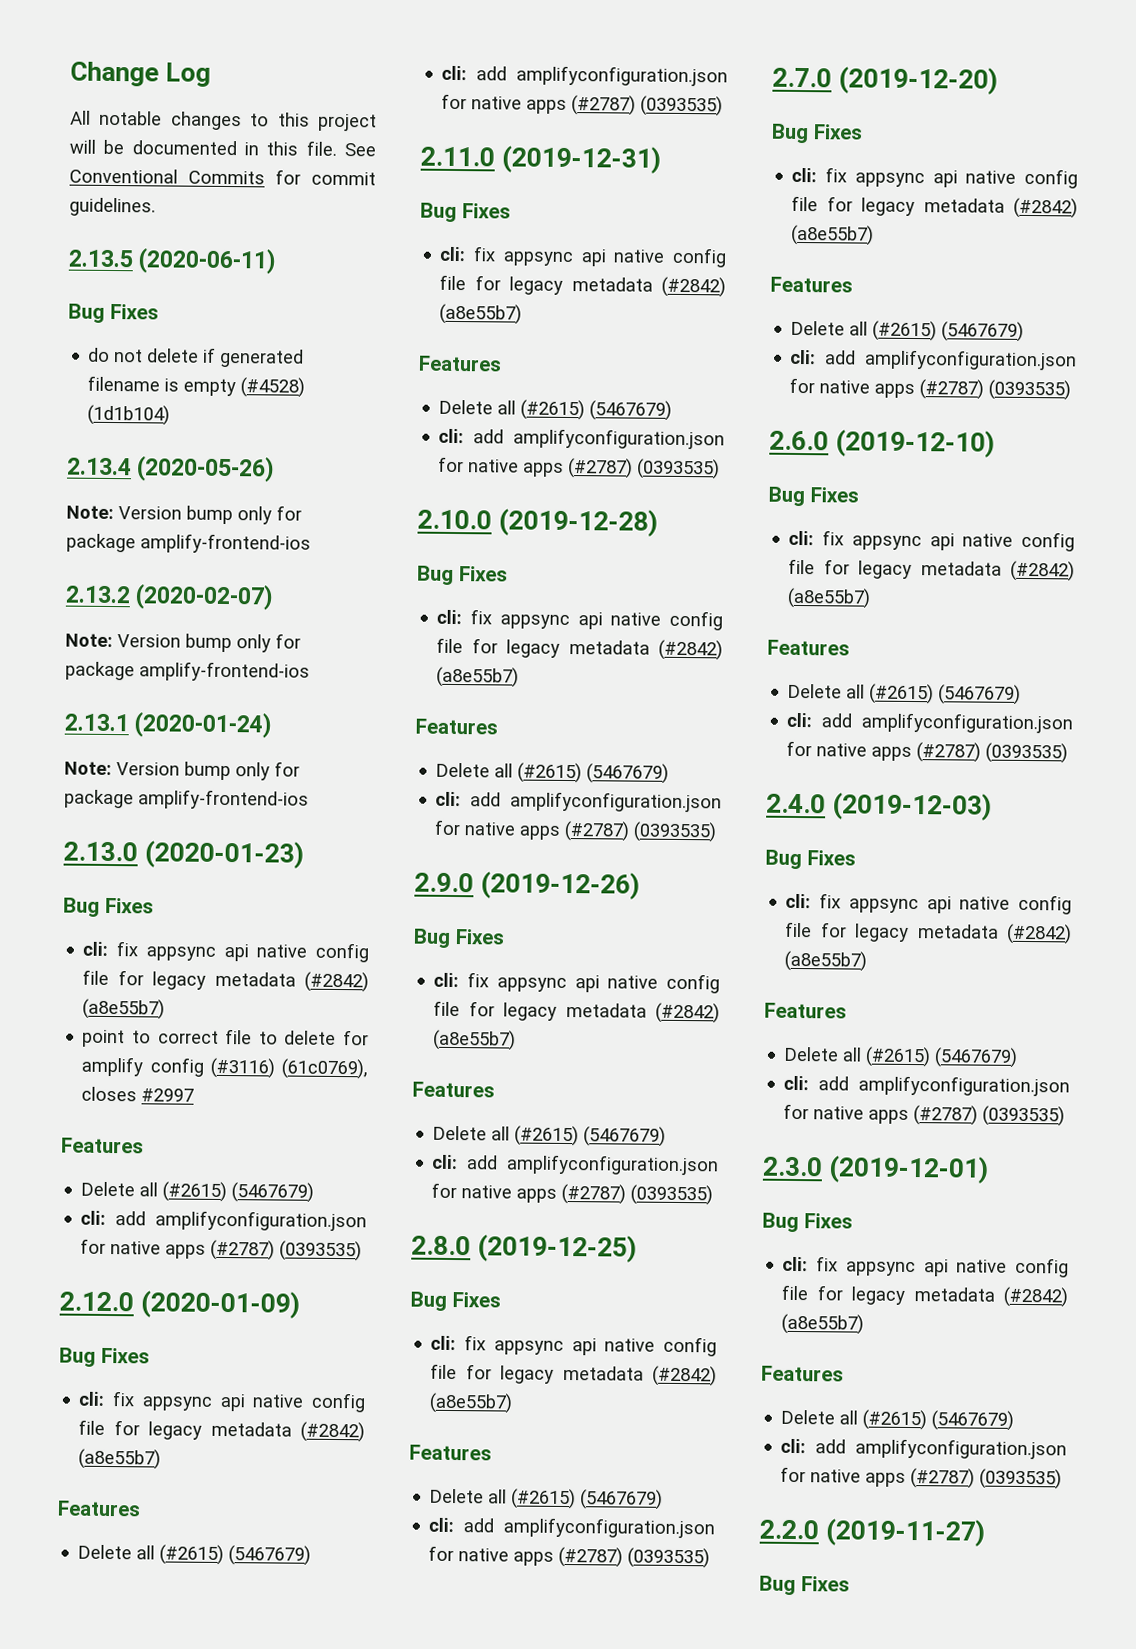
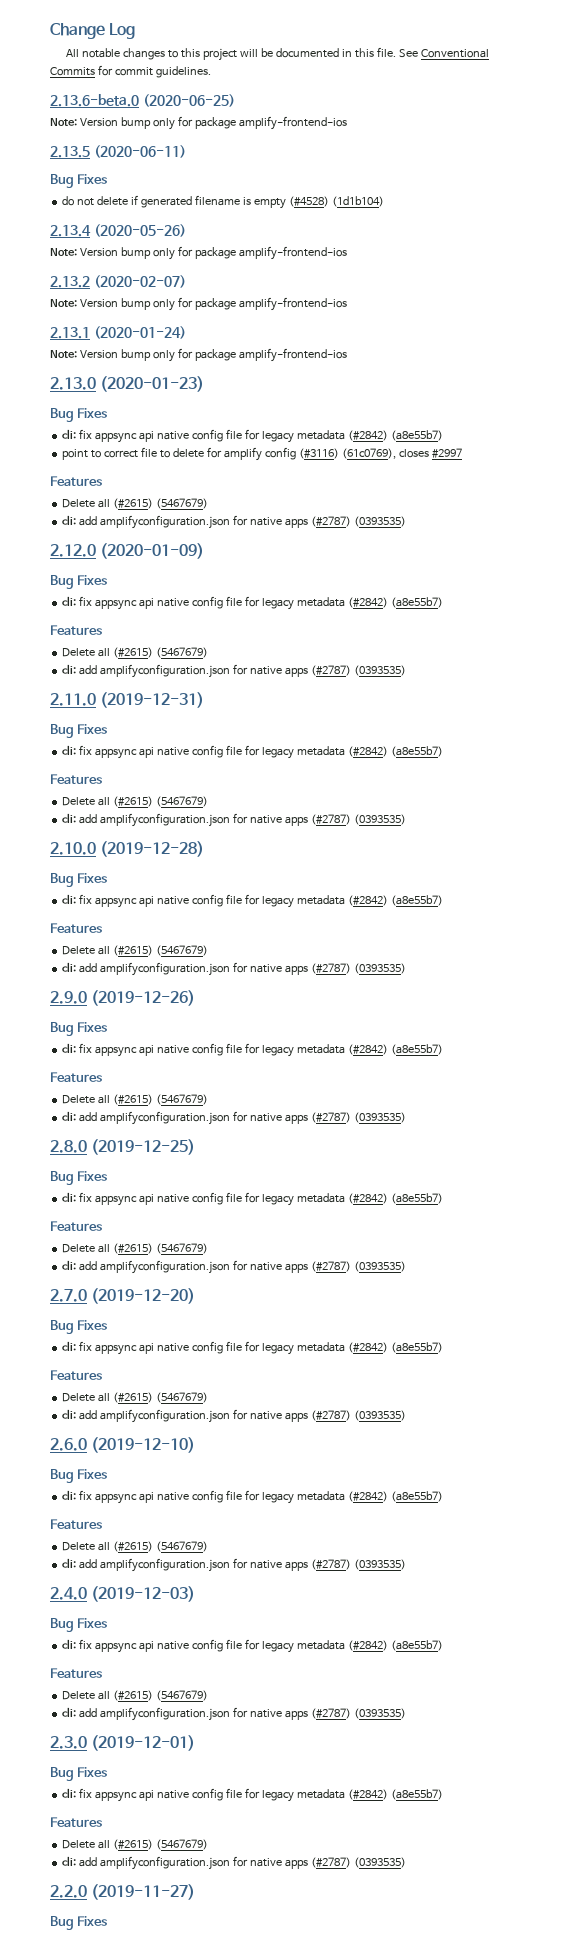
(156, 207) none -> [50,94,235,107] [50,116,347,130] // 2.13.6-beta.0 (2020-06-25) // Note: Version bump only for package amplify-frontend-ios

